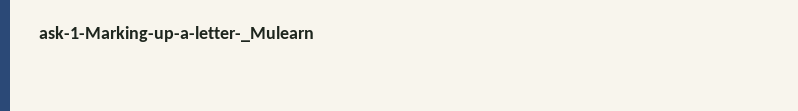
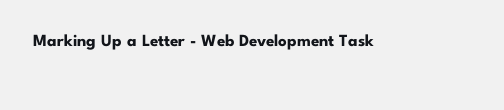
[39,26,314,42] ask-1-Marking-up-a-letter-_Mulearn -> [33,34,374,50] Marking Up a Letter - Web Development Task

